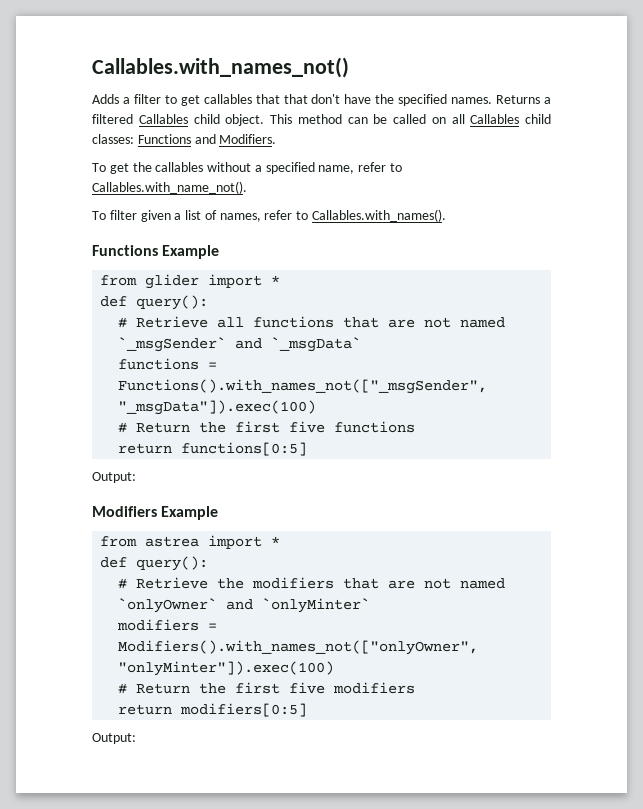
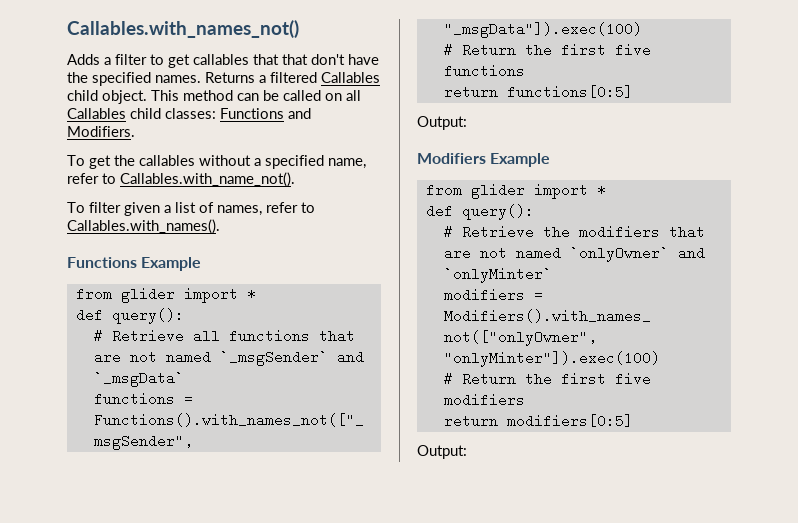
[145,536,200,547] astrea -> [470,183,525,199] glider

